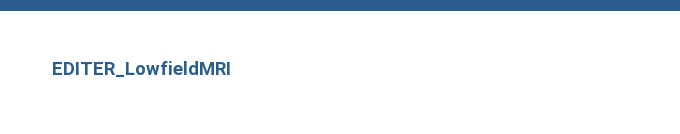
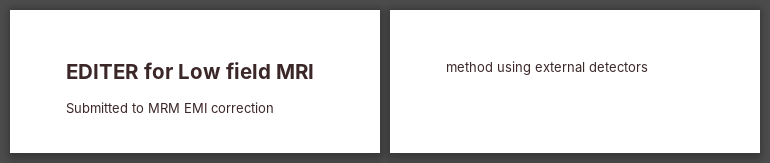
[52,61,231,77] EDITER_LowfieldMRI -> [66,62,315,79] [66,102,274,114] [446,61,648,75] EDITER for Low field MRI // Submitted to MRM EMI correction method using external detectors

